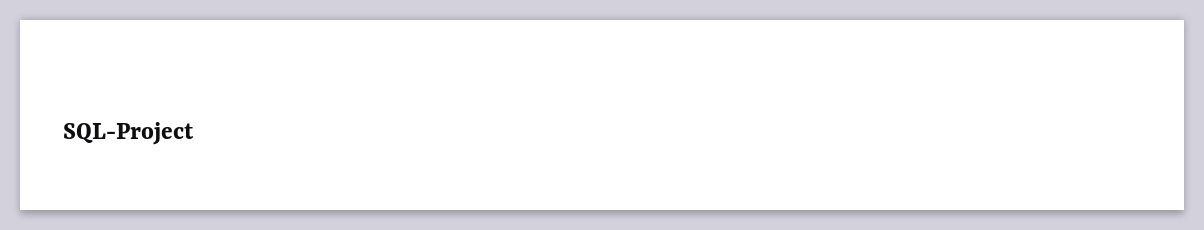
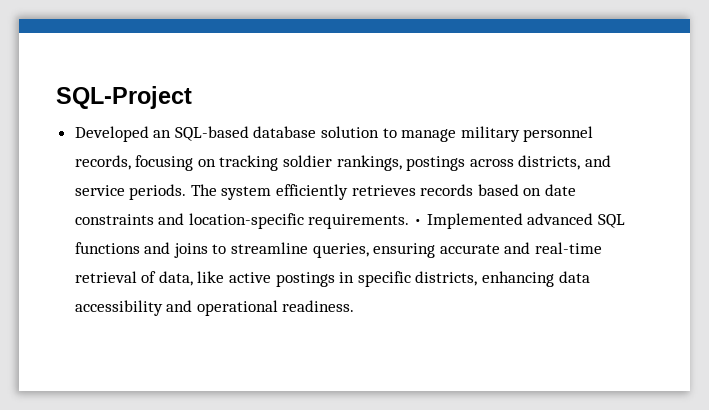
(194, 133) none -> [74,126,594,142] [74,155,612,171] [74,184,577,200] [74,213,625,229] [74,242,603,258] [74,271,590,287] [74,300,355,316] // Developed an SQL-based database solution to manage military personnel records, focusing on tracking soldier rankings, postings across districts, and service periods. The system efficiently retrieves records based on date constraints and location-specific requirements. • Implemented advanced SQL functions and joins to streamline queries, ensuring accurate and real-time retrieval of data, like active postings in specific districts, enhancing data accessibility and operational readiness.

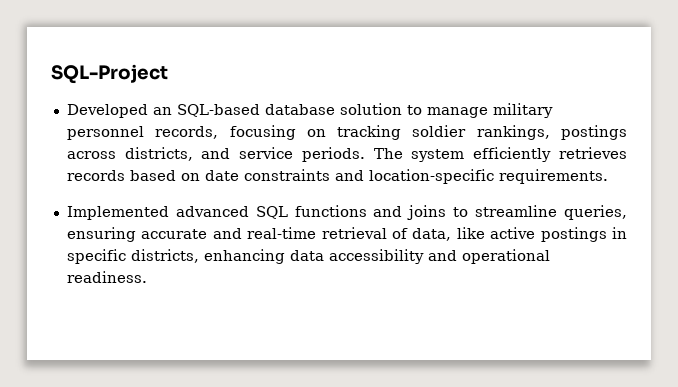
[414,219,423,225] • -> (608, 176) //

